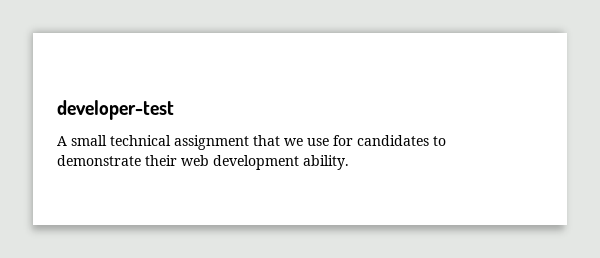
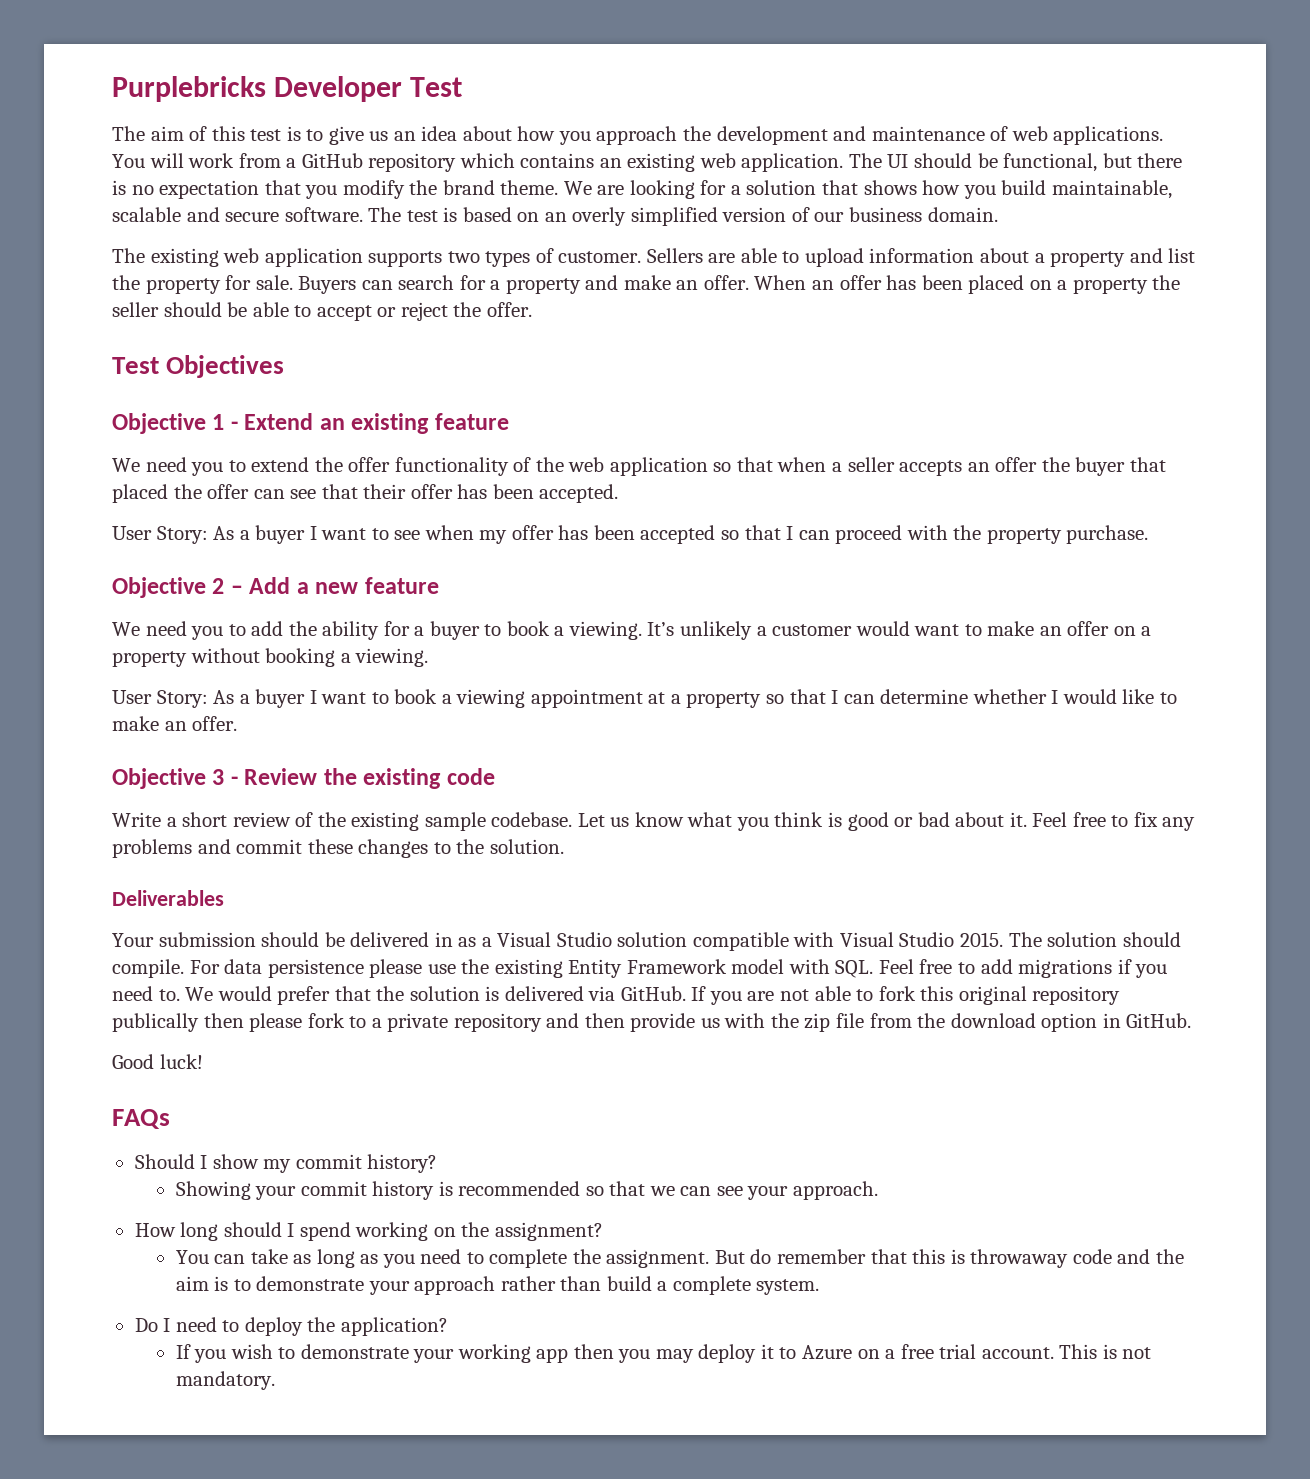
[57,100,174,120] [57,135,446,150] [57,155,349,170] developer-test // A small technical assignment that we use for candidates to demonstrate their web development ability. -> [112,76,463,102] [112,126,1164,145] [112,153,1183,172] [112,180,1172,199] [112,207,998,226] [112,248,1196,267] [112,275,1181,294] [112,302,532,321] [112,355,285,378] [112,413,509,434] [112,457,1166,476] [112,484,619,503] [112,525,1149,544] [112,577,439,598] [112,621,1152,640] [112,648,429,667] [112,689,1177,708] [112,716,238,731] [112,768,495,789] [112,812,1196,831] [112,839,564,858] [112,890,224,906] [112,932,1181,951] [112,959,1168,978] [112,986,1121,1005] [112,1013,1192,1032] [112,1054,203,1069] [112,1109,170,1129] [134,1154,438,1173] [175,1181,878,1200] [134,1222,603,1241] [175,1249,1184,1268] [175,1276,820,1295] [134,1317,448,1336] [175,1344,1152,1363] [175,1371,275,1390] Purplebricks Developer Test // The aim of this test is to give us an idea about how you approach the development and maintenance of web applications. You will work from a GitHub repository which contains an existing web application. The UI should be functional, but there is no expectation that you modify the brand theme. We are looking for a solution that shows how you build maintainable, scalable and secure software. The test is based on an overly simplified version of our business domain. // The existing web application supports two types of customer. Sellers are able to upload information about a property and list the property for sale. Buyers can search for a property and make an offer. When an offer has been placed on a property the seller should be able to accept or reject the offer. // Test Objectives // Objective 1 - Extend an existing feature // We need you to extend the offer functionality of the web application so that when a seller accepts an offer the buyer that placed the offer can see that their offer has been accepted. // User Story: As a buyer I want to see when my offer has been accepted so that I can proceed with the property purchase. // Objective 2 – Add a new feature // We need you to add the ability for a buyer to book a viewing. It’s unlikely a customer would want to make an offer on a property without booking a viewing. // User Story: As a buyer I want to book a viewing appointment at a property so that I can determine whether I would like to make an offer. // Objective 3 - Review the existing code // Write a short review of the existing sample codebase. Let us know what you think is good or bad about it. Feel free to fix any problems and commit these changes to the solution. // Deliverables // Your submission should be delivered in as a Visual Studio solution compatible with Visual Studio 2015. The solution should compile. For data persistence please use the existing Entity Framework model with SQL. Feel free to add migrations if you need to. We would prefer that the solution is delivered via GitHub. If you are not able to fork this original repository publically then please fork to a private repository and then provide us with the zip file from the download option in GitHub. // Good luck! // FAQs // Should I show my commit history? // Showing your commit history is recommended so that we can see your approach. // How long should I spend working on the assignment? // You can take as long as you need to complete the assignment. But do remember that this is throwaway code and the aim is to demonstrate your approach rather than build a complete system. // Do I need to deploy the application? // If you wish to demonstrate your working app then you may deploy it to Azure on a free trial account. This is not mandatory.

